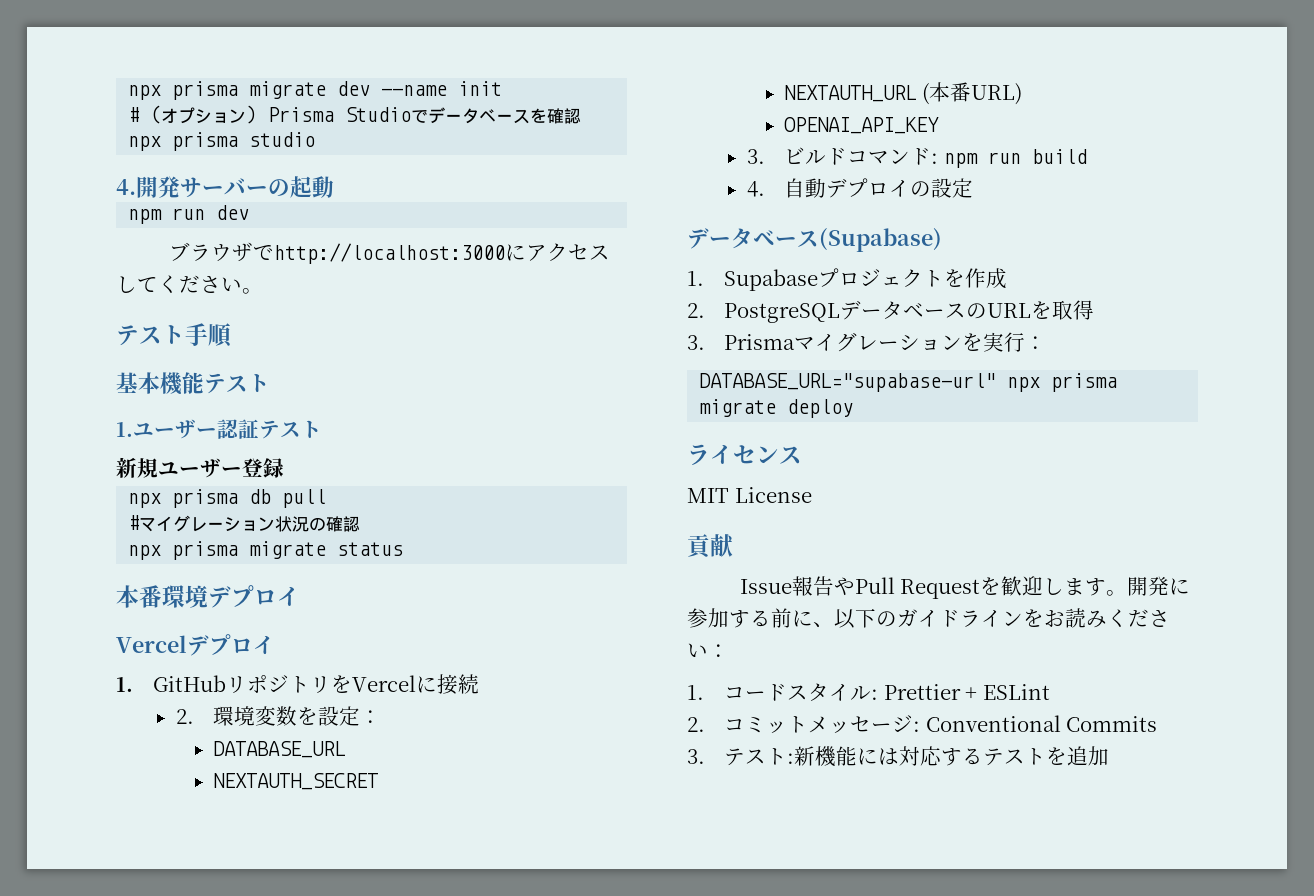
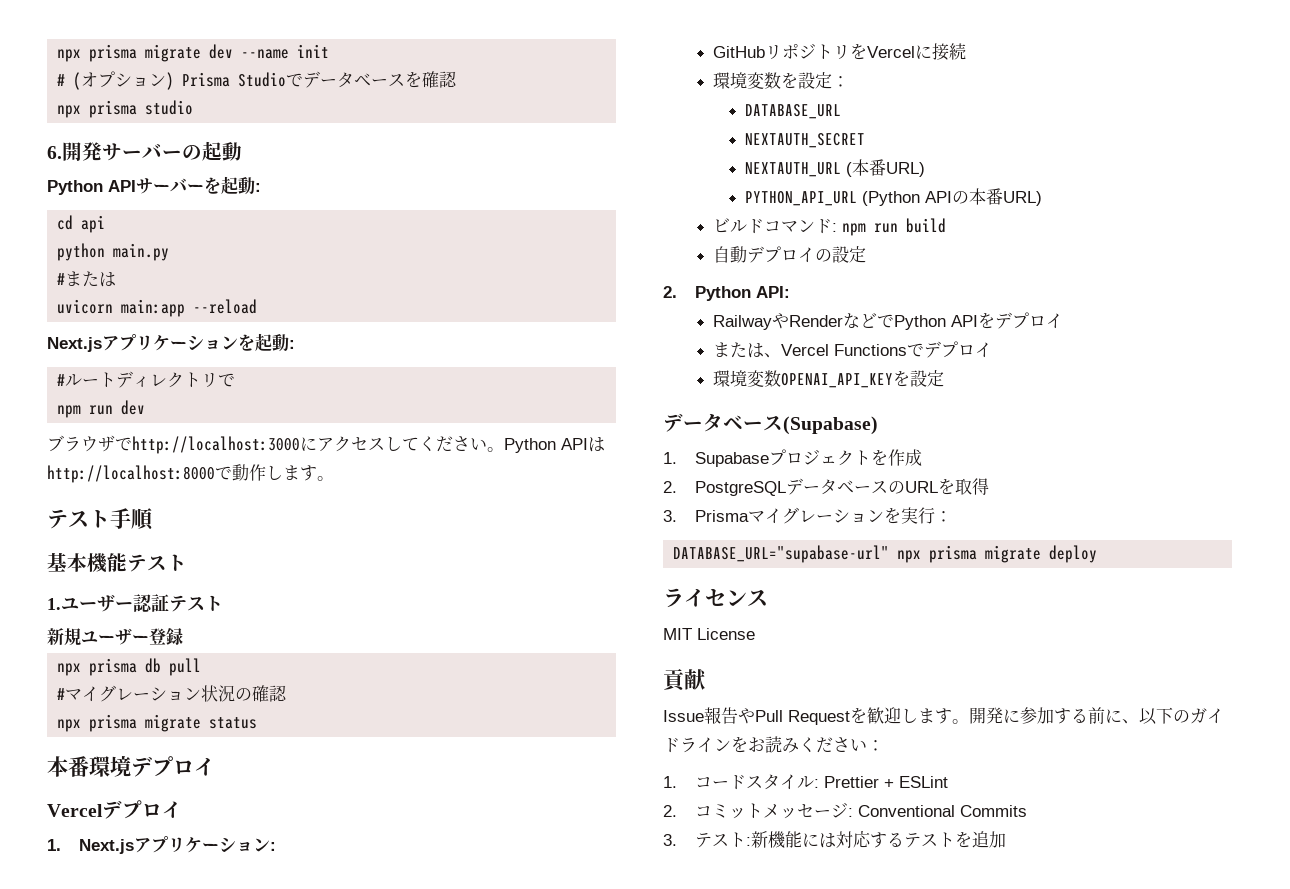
[116,179,136,195] 4. -> [47,146,62,159] 6.
(334, 187) none -> [47,176,261,195] [57,215,106,233] [57,243,170,261] [57,271,117,287] [57,299,258,317] [47,333,295,352] [57,371,236,388] // Python APIサーバーを起動: // cd api // python main.py // #または // uvicorn main:app --reload // Next.jsアプリケーションを起動: // #ルートディレクトリで
(263, 291) none -> [504,437,605,453] [47,464,334,483] Python APIはhttp://localhost:8000で動作します。
(133, 684) none -> [78,836,276,854] Next.jsアプリケーション: //
[175,709,194,724] 2. -> (967, 51) none
[784,117,940,134] [746,149,765,164] OPENAI_API_KEY // 3. -> [744,188,1042,206] PYTHON_API_URL (Python APIの本番URL) //
[746,181,765,197] 4. -> (947, 225) none
(974, 188) none -> [663,286,790,301] [713,312,1064,330] [713,341,993,358] [713,370,945,388] // 2. Python API: // RailwayやRenderなどでPython APIをデプロイ // または、Vercel Functionsでデプロイ // 環境変数OPENAI_API_KEYを設定

